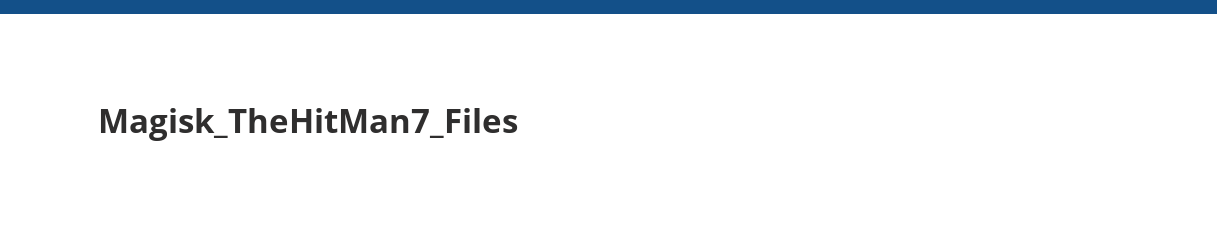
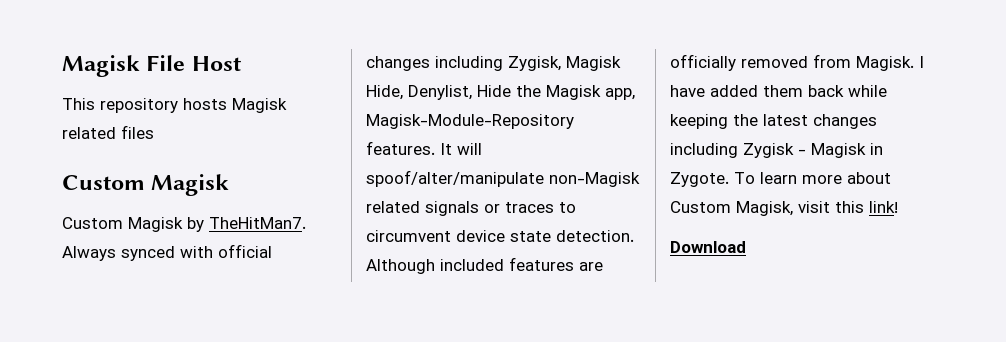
[98,108,518,141] Magisk_TheHitMan7_Files -> [62,55,241,77] [62,98,287,113] [62,125,154,139] [62,174,230,196] [62,217,306,232] [62,244,272,261] [366,56,621,71] [366,85,635,100] [366,114,574,129] [366,141,482,155] [366,170,640,187] [366,201,576,216] [366,230,634,242] [366,257,603,274] [670,54,924,71] [670,85,887,97] [670,114,877,129] [670,143,883,158] [670,172,891,187] [670,201,898,216] [670,241,746,253] Magisk File Host // This repository hosts Magisk related files // Custom Magisk // Custom Magisk by TheHitMan7. Always synced with official changes including Zygisk, Magisk Hide, Denylist, Hide the Magisk app, Magisk-Module-Repository features. It will spoof/alter/manipulate non-Magisk related signals or traces to circumvent device state detection. Although included features are officially removed from Magisk. I have added them back while keeping the latest changes including Zygisk - Magisk in Zygote. To learn more about Custom Magisk, visit this link! // Download

